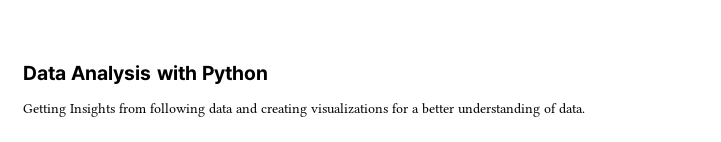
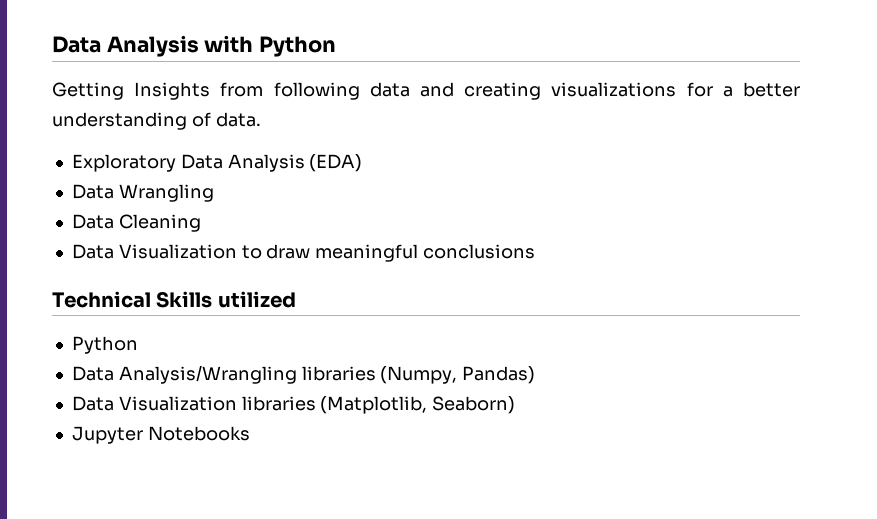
(585, 108) none -> [71,154,363,172] [71,184,214,202] [71,214,201,232] [71,244,536,262] [52,291,296,308] [71,336,138,354] [71,365,536,384] [71,396,516,414] [71,426,250,444] // Exploratory Data Analysis (EDA) // Data Wrangling // Data Cleaning // Data Visualization to draw meaningful conclusions // Technical Skills utilized // Python // Data Analysis/Wrangling libraries (Numpy, Pandas) // Data Visualization libraries (Matplotlib, Seaborn) // Jupyter Notebooks

